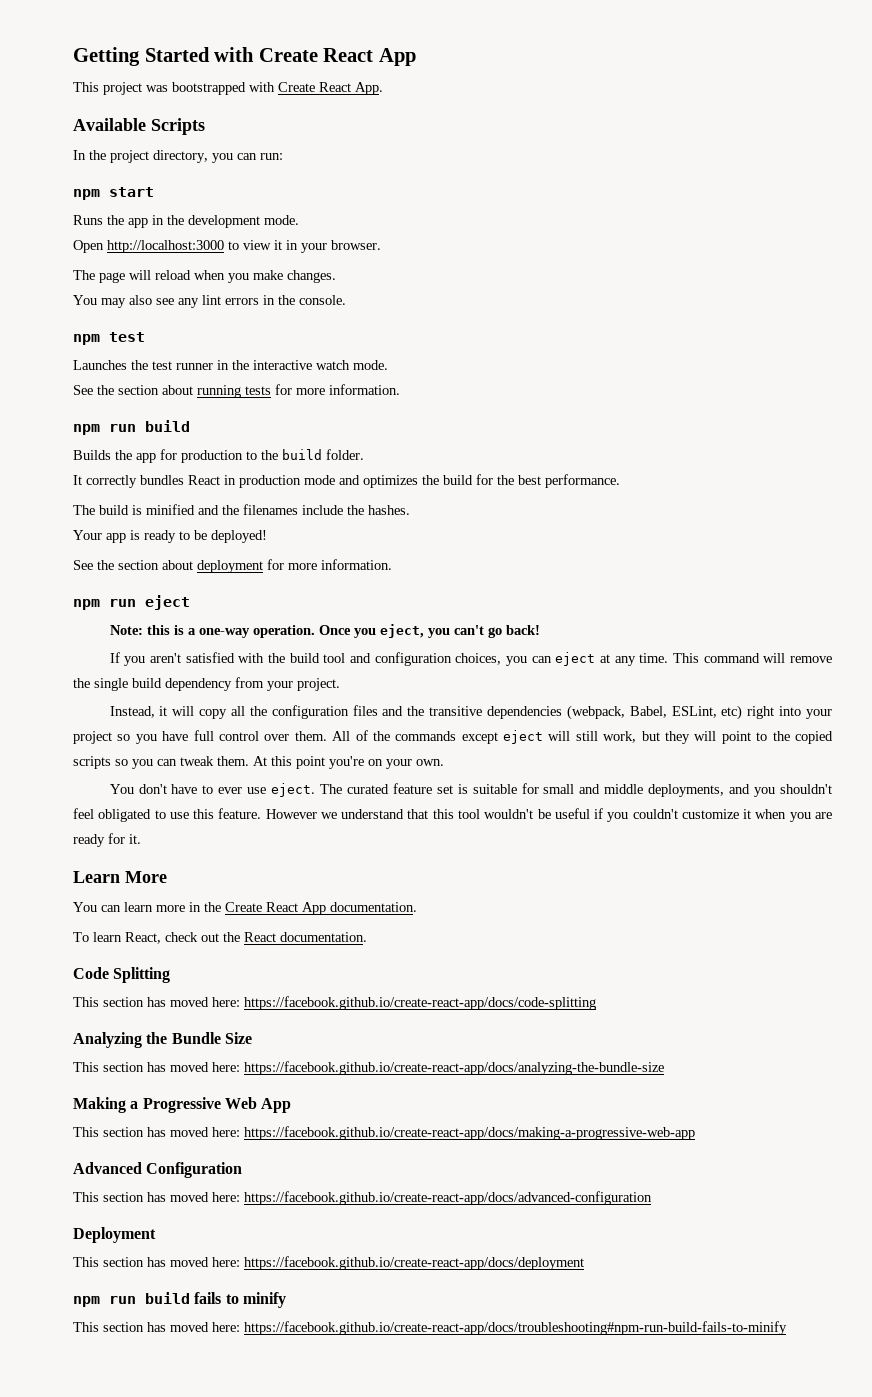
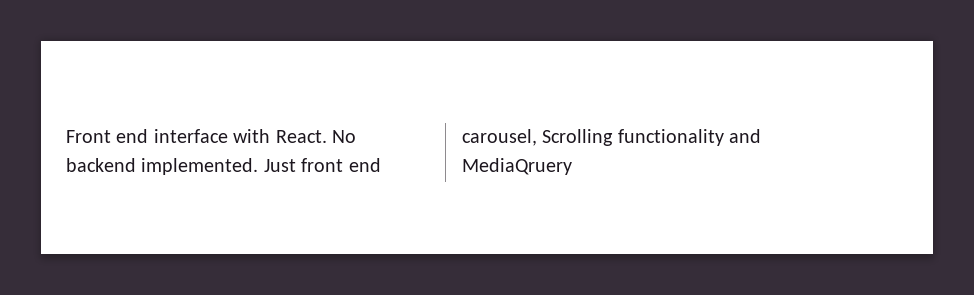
[73,47,416,66] [73,82,383,95] [73,118,205,135] [73,150,283,163] [73,187,154,200] [73,215,299,228] [73,240,381,253] [73,270,336,283] [73,295,346,308] [73,332,145,345] [73,360,388,370] [73,384,400,398] [73,420,190,435] [73,449,364,463] [73,474,620,488] [73,504,410,515] [73,530,267,543] [73,559,392,573] [73,595,190,610] [109,624,540,638] [109,652,833,666] [73,677,340,691] [109,705,833,720] [73,730,834,744] [73,756,444,769] [109,783,833,797] [73,808,832,822] [73,833,141,847] [73,871,167,883] [73,902,417,915] [73,932,367,944] [73,967,171,983] [73,996,596,1010] [73,1032,252,1048] [73,1061,664,1075] [73,1097,292,1113] [73,1126,695,1140] [73,1162,243,1178] [73,1191,652,1205] [73,1227,156,1243] [73,1256,584,1270] [73,1292,286,1308] [73,1321,787,1335] Getting Started with Create React App // This project was bootstrapped with Create React App. // Available Scripts // In the project directory, you can run: // npm start // Runs the app in the development mode. // Open http://localhost:3000 to view it in your browser. // The page will reload when you make changes. // You may also see any lint errors in the console. // npm test // Launches the test runner in the interactive watch mode. // See the section about running tests for more information. // npm run build // Builds the app for production to the build folder. // It correctly bundles React in production mode and optimizes the build for the best performance. // The build is minified and the filenames include the hashes. // Your app is ready to be deployed! // See the section about deployment for more information. // npm run eject // Note: this is a one-way operation. Once you eject, you can't go back! // If you aren't satisfied with the build tool and configuration choices, you can eject at any time. This command will remove the single build dependency from your project. // Instead, it will copy all the configuration files and the transitive dependencies (webpack, Babel, ESLint, etc) right into your project so you have full control over them. All of the commands except eject will still work, but they will point to the copied scripts so you can tweak them. At this point you're on your own. // You don't have to ever use eject. The curated feature set is suitable for small and middle deployments, and you shouldn't feel obligated to use this feature. However we understand that this tool wouldn't be useful if you couldn't customize it when you are ready for it. // Learn More // You can learn more in the Create React App documentation. // To learn React, check out the React documentation. // Code Splitting // This section has moved here: https://facebook.github.io/create-react-app/docs/code-splitting // Analyzing the Bundle Size // This section has moved here: https://facebook.github.io/create-react-app/docs/analyzing-the-bundle-size // Making a Progressive Web App // This section has moved here: https://facebook.github.io/create-react-app/docs/making-a-progressive-web-app // Advanced Configuration // This section has moved here: https://facebook.github.io/create-react-app/docs/advanced-configuration // Deployment // This section has moved here: https://facebook.github.io/create-react-app/docs/deployment // npm run build fails to minify // This section has moved here: https://facebook.github.io/create-react-app/docs/troubleshooting#npm-run-build-fails-to-minify -> [66,129,356,143] [66,158,381,175] [462,129,762,146] [462,158,572,175] Front end interface with React. No backend implemented. Just front end carousel, Scrolling functionality and MediaQruery

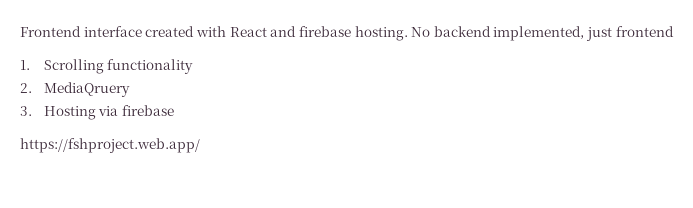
[66,129,356,143] [66,158,381,175] [462,129,537,146] Front end interface with React. No backend implemented. Just front end carousel, -> [20,26,674,41] [20,60,30,70] Frontend interface created with React and firebase hosting. No backend implemented, just frontend // 1.
[729,129,762,143] and -> [20,83,32,93] // 2.
(572, 166) none -> [20,105,174,120] [20,138,200,153] // 3. Hosting via firebase // https://fshproject.web.app/

